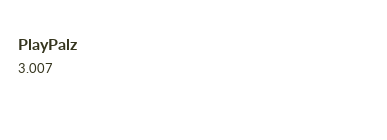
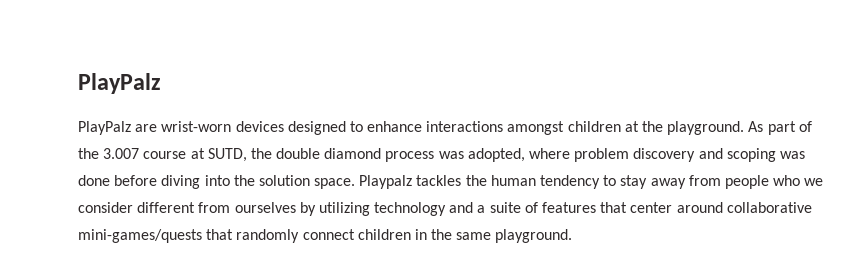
[18,63,53,73] 3.007 -> [78,121,812,135] [78,148,805,162] [78,175,824,189] [78,202,812,216] [78,229,573,243] PlayPalz are wrist-worn devices designed to enhance interactions amongst children at the playground. As part of the 3.007 course at SUTD, the double diamond process was adopted, where problem discovery and scoping was done before diving into the solution space. Playpalz tackles the human tendency to stay away from people who we consider different from ourselves by utilizing technology and a suite of features that center around collaborative mini-games/quests that randomly connect children in the same playground.

